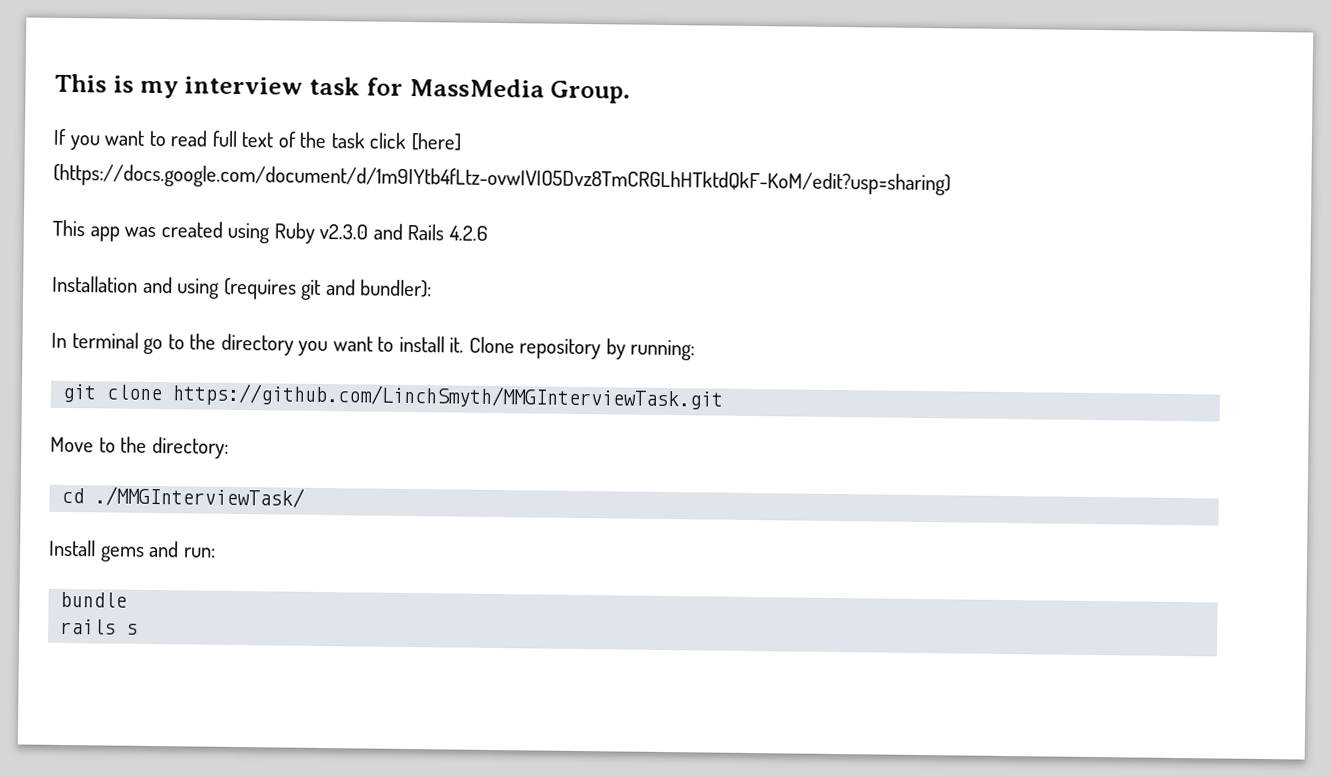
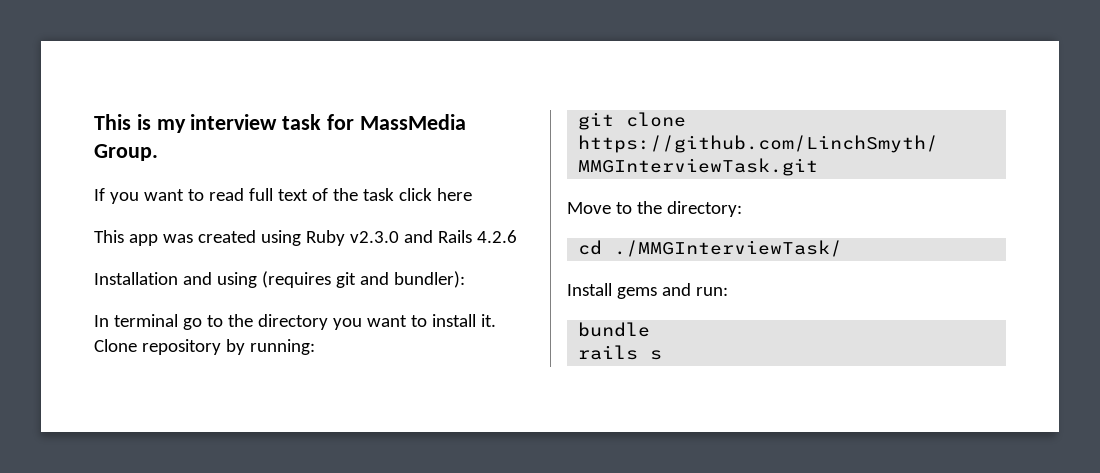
[410,133,461,151] [53,163,951,196] [here] (https://docs.google.com/document/d/1m9IYtb4fLtz-ovwIVIO5Dvz8TmCRGLhHTktdQkF-KoM/edit?usp=sharing) -> [436,188,472,201] here

